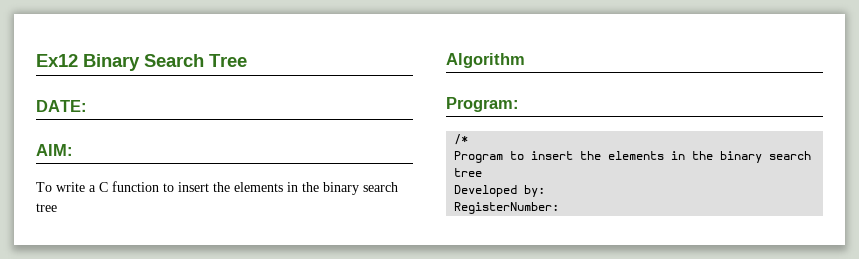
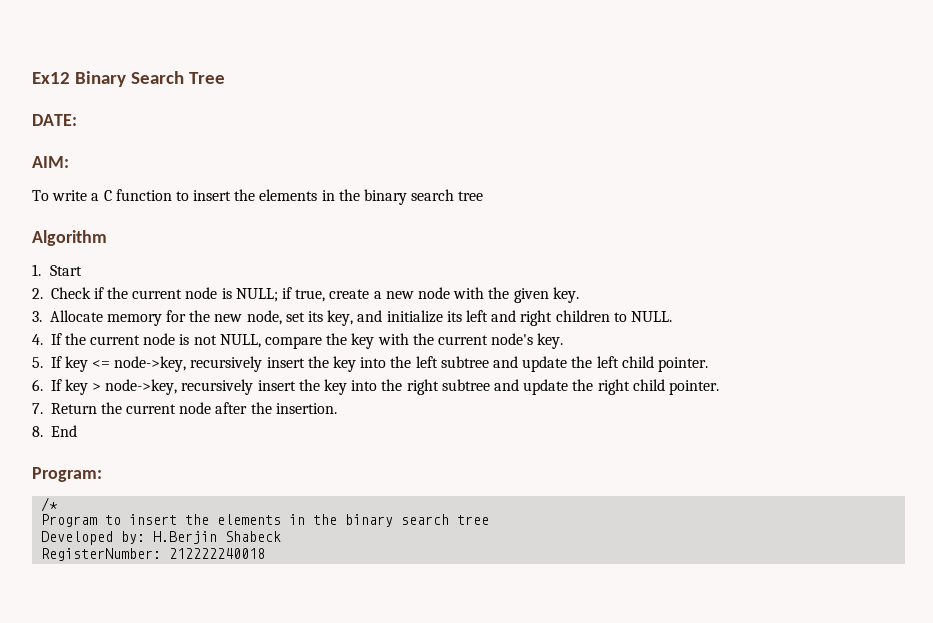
(525, 60) none -> [32,264,82,276] [32,287,579,303] [32,310,672,326] [32,333,564,349] [32,356,708,372] [32,379,719,395] [32,402,337,414] [32,425,77,437] // 1. Start // 2. Check if the current node is NULL; if true, create a new node with the given key. // 3. Allocate memory for the new node, set its key, and initialize its left and right children to NULL. // 4. If the current node is not NULL, compare the key with the current node's key. // 5. If key <= node->key, recursively insert the key into the left subtree and update the left child pointer. // 6. If key > node->key, recursively insert the key into the right subtree and update the right child pointer. // 7. Return the current node after the insertion. // 8. End
(546, 191) none -> [153,531,282,544] H.Berjin Shabeck
(560, 208) none -> [169,548,266,559] 212222240018

